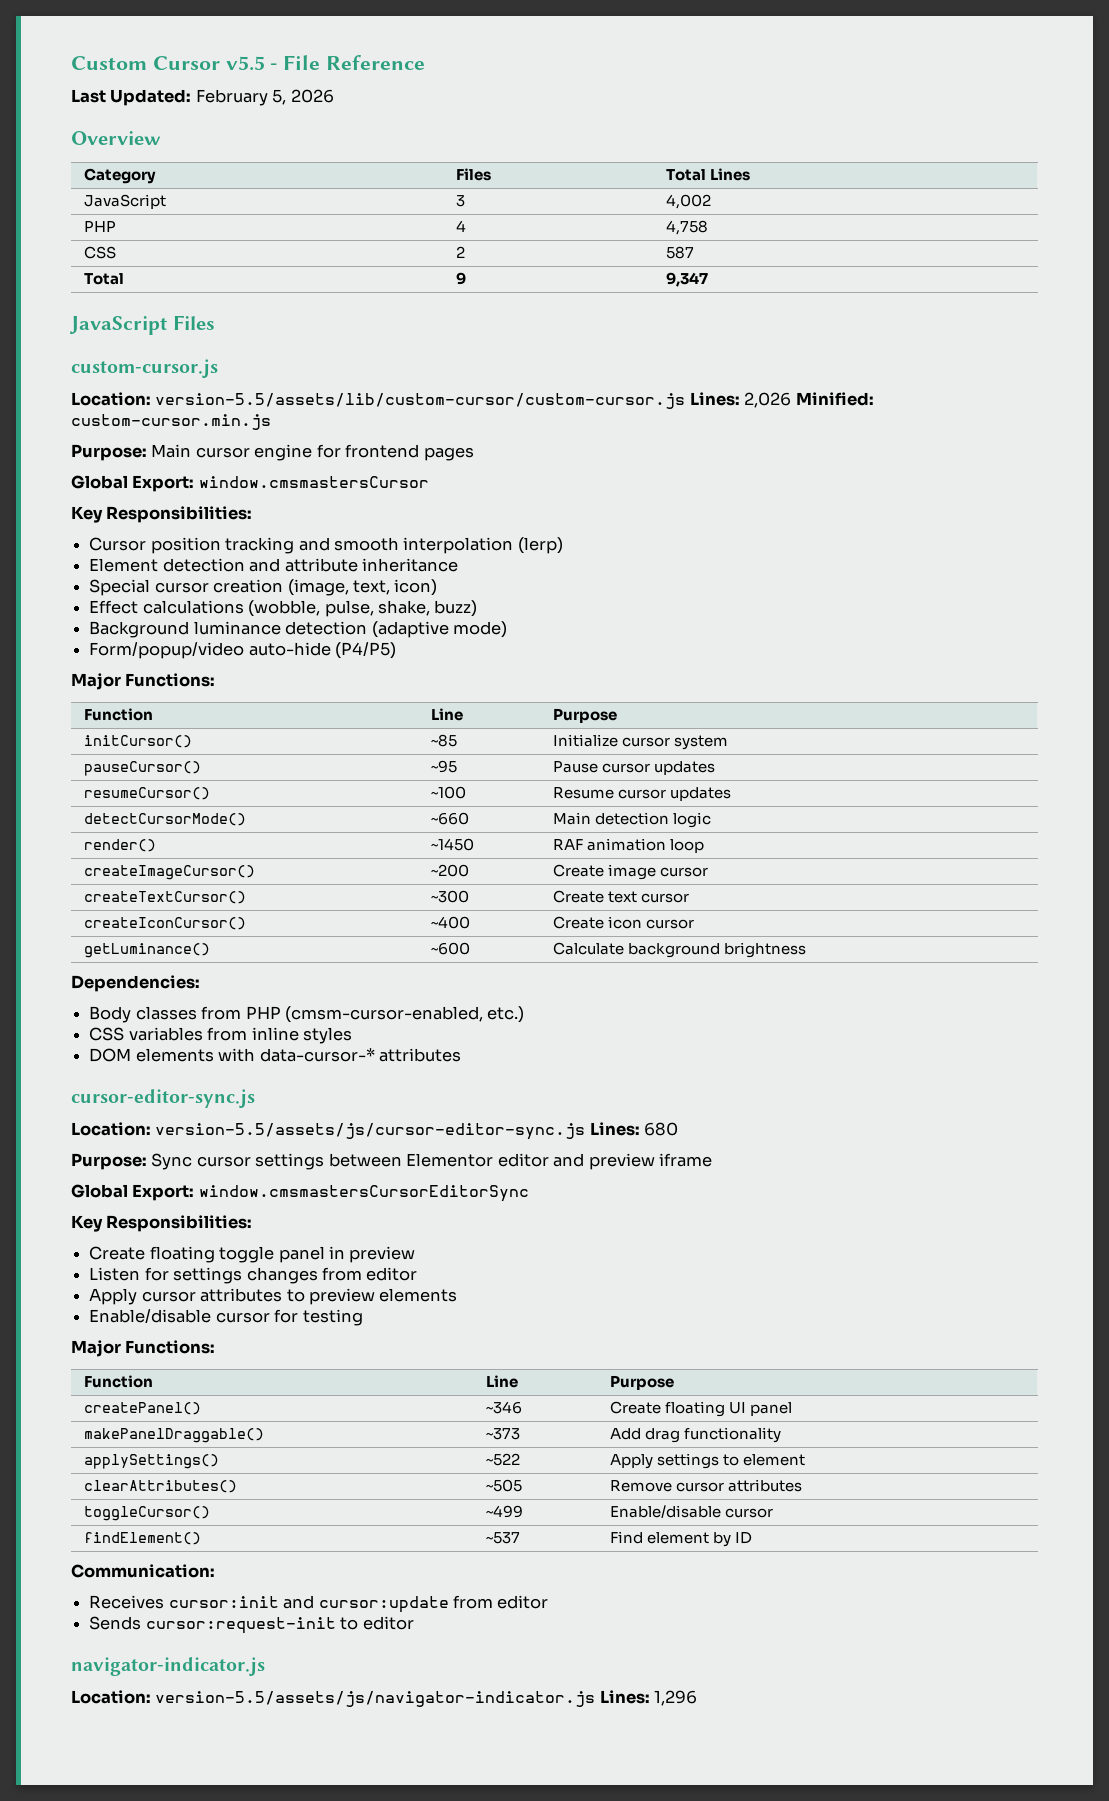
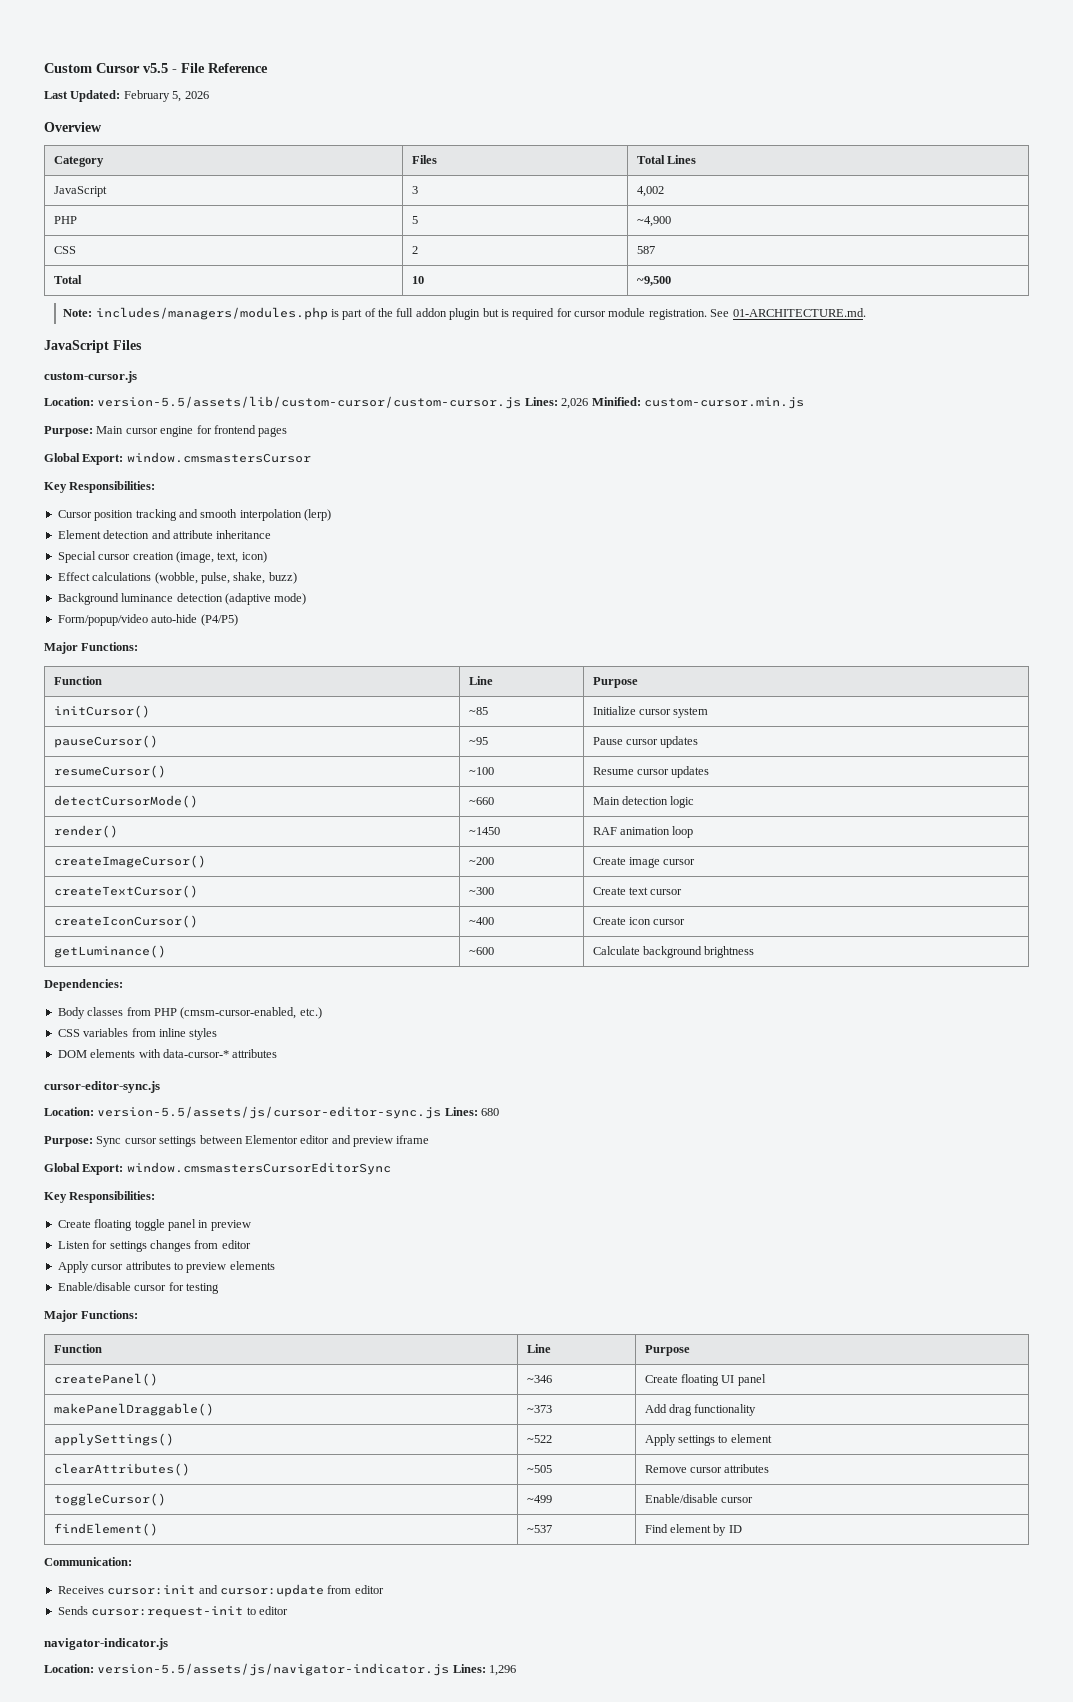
[455,220,466,232] [665,220,708,235] 4 | 4,758 -> [411,216,418,224] [636,216,671,227] 5 | ~4,900
[455,272,466,285] [665,272,708,287] 9 | 9,347 -> [411,276,424,284] [636,276,671,286] [63,307,866,320] 10 | ~9,500 // Note: includes/managers/modules.php is part of the full addon plugin but is required for cursor module registration. See 01-ARCHITECTURE.md.

